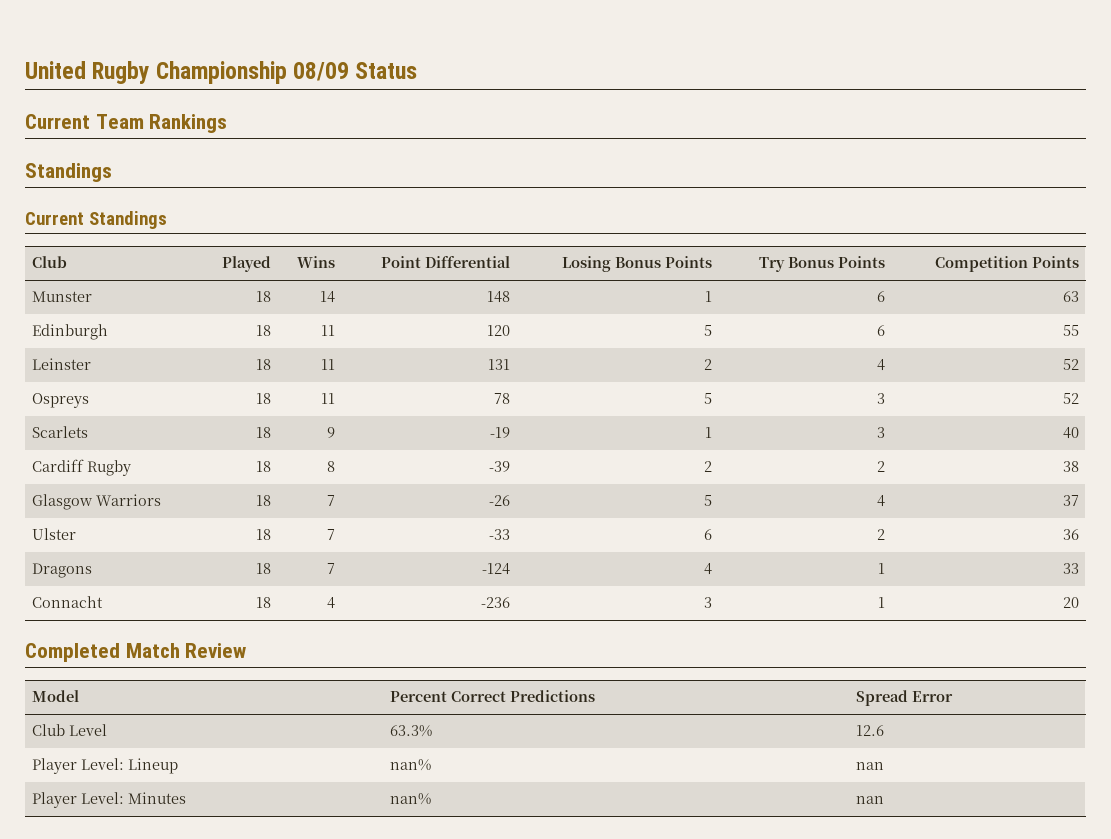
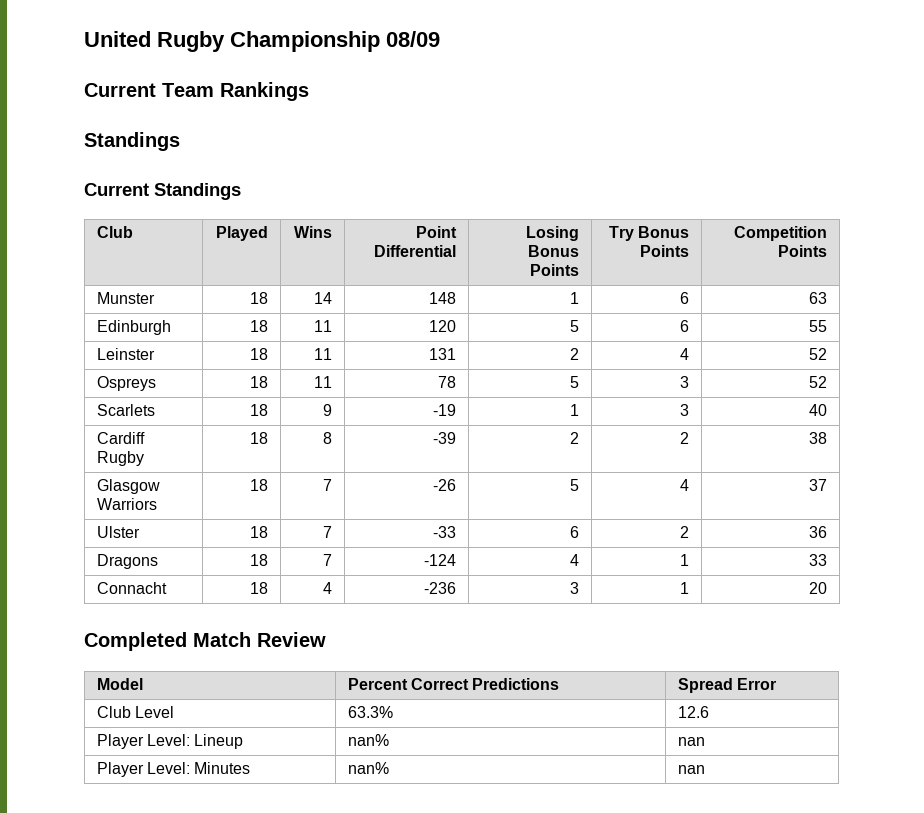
[355,62,418,79] Status -> (440, 39) none

